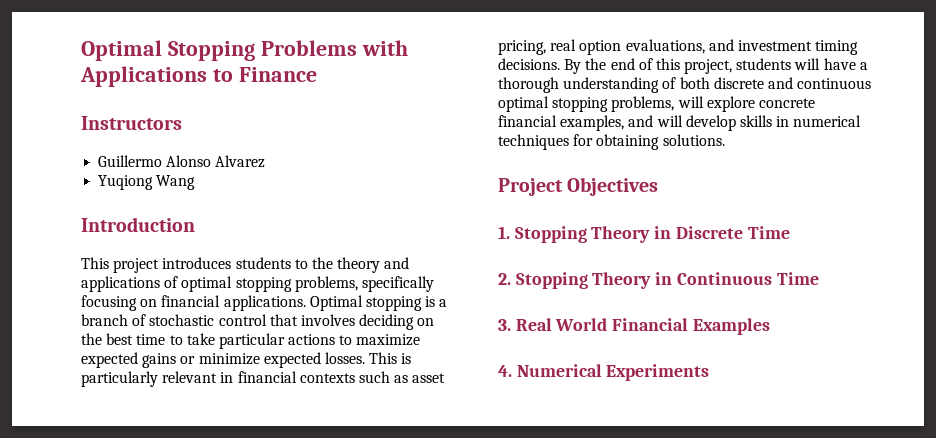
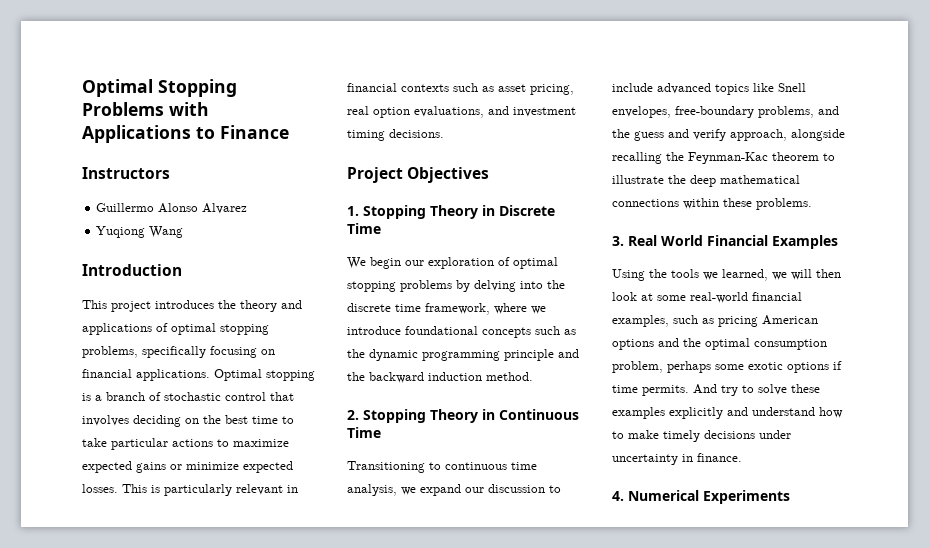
[235,257,308,269] students to -> (214, 304) none
[564,58,868,74] [498,77,872,93] [498,96,815,112] [498,115,862,131] [498,134,725,150] By the end of this project, students will have a thorough understanding of both discrete and continuous optimal stopping problems, will explore concrete financial examples, and will develop skills in numerical techniques for obtaining solutions. -> (444, 133) none
(790, 232) none -> [347,257,558,269] [347,280,565,292] [347,303,546,315] [347,326,576,338] [347,349,579,361] [347,372,533,383] // We begin our exploration of optimal stopping problems by delving into the discrete time framework, where we introduce foundational concepts such as the dynamic programming principle and the backward induction method.
(819, 278) none -> [347,461,537,473] [347,484,561,496] [612,83,806,95] [612,106,839,118] [612,129,845,141] [612,152,835,164] [612,175,800,187] [612,198,812,210] // Transitioning to continuous time analysis, we expand our discussion to include advanced topics like Snell envelopes, free-boundary problems, and the guess and verify approach, alongside recalling the Feynman-Kac theorem to illustrate the deep mathematical connections within these problems.
(770, 326) none -> [612,269,841,281] [612,292,802,303] [612,315,818,327] [612,338,827,350] [612,361,842,373] [612,384,820,396] [612,407,843,419] [612,430,791,442] [612,453,742,465] // Using the tools we learned, we will then look at some real-world financial examples, such as pricing American options and the optimal consumption problem, perhaps some exotic options if time permits. And try to solve these examples explicitly and understand how to make timely decisions under uncertainty in finance.

